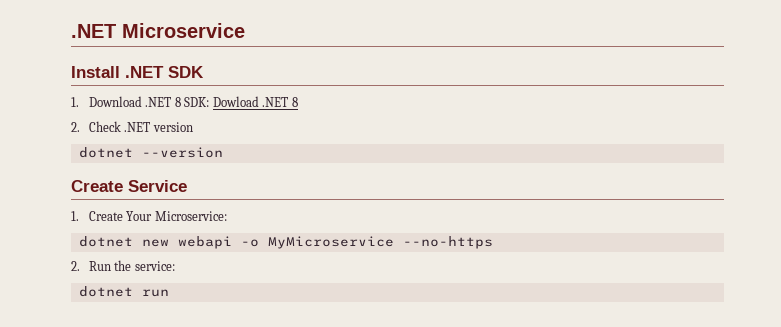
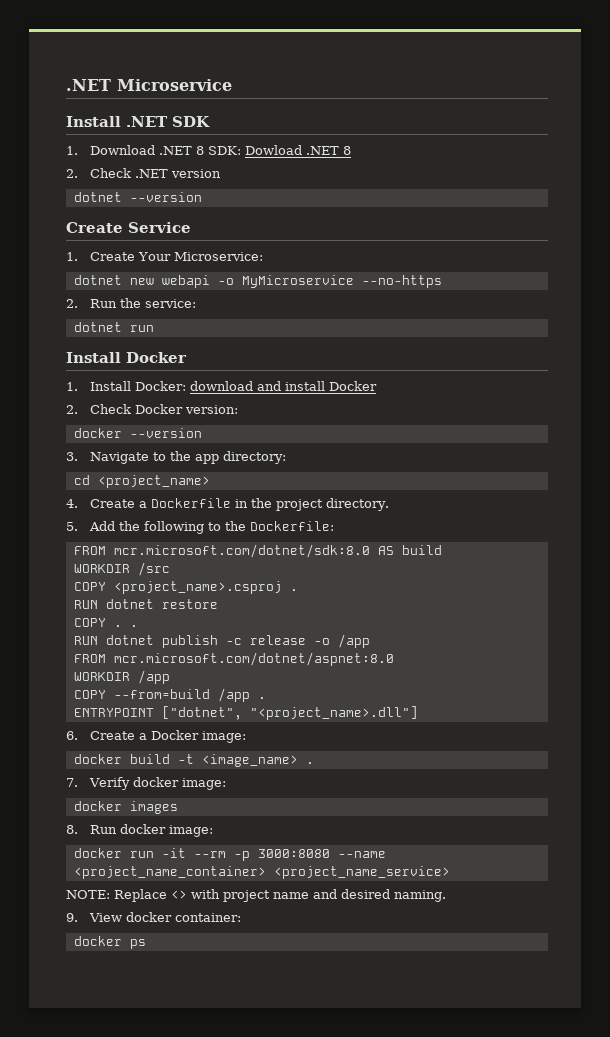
(169, 293) none -> [66,352,187,363] [66,381,377,391] [66,404,238,414] [73,428,202,438] [66,451,286,464] [73,475,210,488] [66,498,389,511] [66,521,334,534] [73,544,442,558] [73,562,170,576] [73,581,298,594] [73,599,218,609] [73,618,138,627] [73,634,370,648] [73,652,394,666] [73,670,170,684] [73,688,266,702] [73,706,418,720] [66,730,246,743] [73,754,314,767] [66,777,226,790] [73,801,178,814] [66,824,213,837] [73,848,386,861] [73,866,450,879] [66,889,446,902] [66,912,241,922] [73,936,146,949] // Install Docker // 1. Install Docker: download and install Docker // 2. Check Docker version: // docker --version // 3. Navigate to the app directory: // cd <project_name> // 4. Create a Dockerfile in the project directory. // 5. Add the following to the Dockerfile: // FROM mcr.microsoft.com/dotnet/sdk:8.0 AS build // WORKDIR /src // COPY <project_name>.csproj . // RUN dotnet restore // COPY . . // RUN dotnet publish -c release -o /app // FROM mcr.microsoft.com/dotnet/aspnet:8.0 // WORKDIR /app // COPY --from=build /app . // ENTRYPOINT ["dotnet", "<project_name>.dll"] // 6. Create a Docker image: // docker build -t <image_name> . // 7. Verify docker image: // docker images // 8. Run docker image: // docker run -it --rm -p 3000:8080 --name <project_name_container> <project_name_service> // NOTE: Replace <> with project name and desired naming. // 9. View docker container: // docker ps

